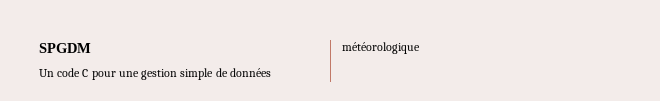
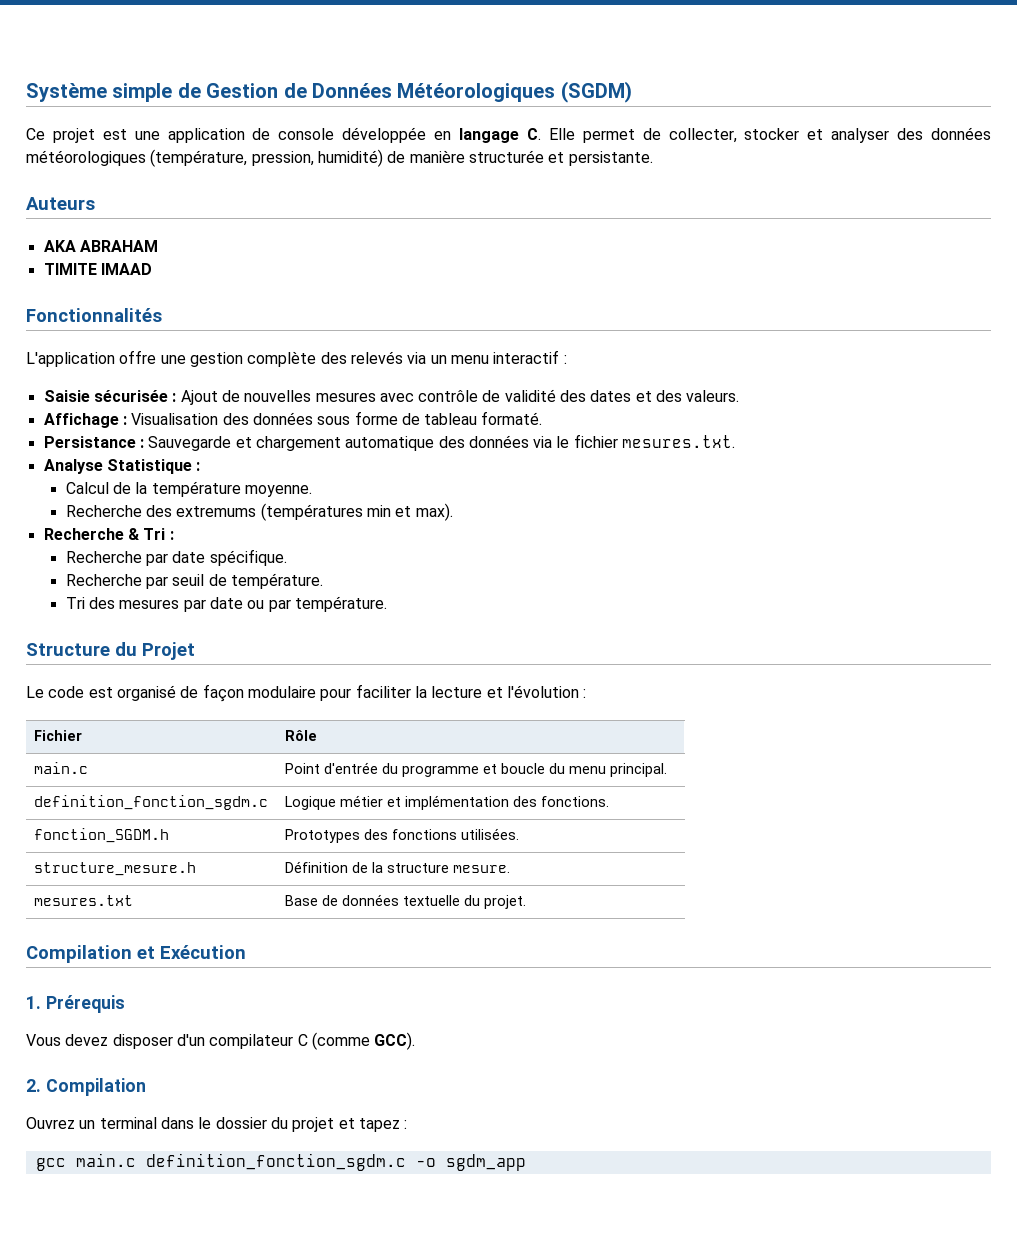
[39,43,91,53] [39,68,271,80] [342,42,420,54] SPGDM // Un code C pour une gestion simple de données météorologique -> [26,81,632,103] [26,127,992,143] [26,149,653,167] [26,197,95,210] [43,240,158,252] [43,263,152,275] [26,308,162,322] [26,350,567,367] [43,389,740,405] [43,411,543,428] [43,434,736,451] [43,459,201,474] [65,481,313,497] [65,503,453,521] [43,528,174,540] [65,549,287,566] [65,573,324,589] [65,596,388,612] [26,642,195,660] [26,684,587,702] [34,730,83,741] [285,730,318,741] [34,762,89,774] [285,762,668,777] [34,795,269,810] [285,795,610,810] [34,828,170,843] [285,828,520,843] [34,862,197,876] [285,861,511,873] [34,895,134,906] [285,894,527,909] [26,945,246,963] [26,995,125,1013] [26,1032,416,1050] [26,1078,146,1096] [26,1117,408,1132] [35,1153,526,1171] Système simple de Gestion de Données Météorologiques (SGDM) // Ce projet est une application de console développée en langage C. Elle permet de collecter, stocker et analyser des données météorologiques (température, pression, humidité) de manière structurée et persistante. // Auteurs // AKA ABRAHAM // TIMITE IMAAD // Fonctionnalités // L'application offre une gestion complète des relevés via un menu interactif : // Saisie sécurisée : Ajout de nouvelles mesures avec contrôle de validité des dates et des valeurs. // Affichage : Visualisation des données sous forme de tableau formaté. // Persistance : Sauvegarde et chargement automatique des données via le fichier mesures.txt. // Analyse Statistique : // Calcul de la température moyenne. // Recherche des extremums (températures min et max). // Recherche & Tri : // Recherche par date spécifique. // Recherche par seuil de température. // Tri des mesures par date ou par température. // Structure du Projet // Le code est organisé de façon modulaire pour faciliter la lecture et l'évolution : // Fichier | Rôle // main.c | Point d'entrée du programme et boucle du menu principal. // definition_fonction_sgdm.c | Logique métier et implémentation des fonctions. // fonction_SGDM.h | Prototypes des fonctions utilisées. // structure_mesure.h | Définition de la structure mesure. // mesures.txt | Base de données textuelle du projet. // Compilation et Exécution // 1. Prérequis // Vous devez disposer d'un compilateur C (comme GCC). // 2. Compilation // Ouvrez un terminal dans le dossier du projet et tapez : // gcc main.c definition_fonction_sgdm.c -o sgdm_app

